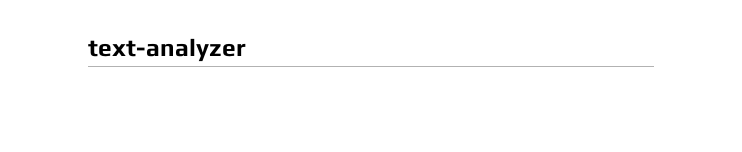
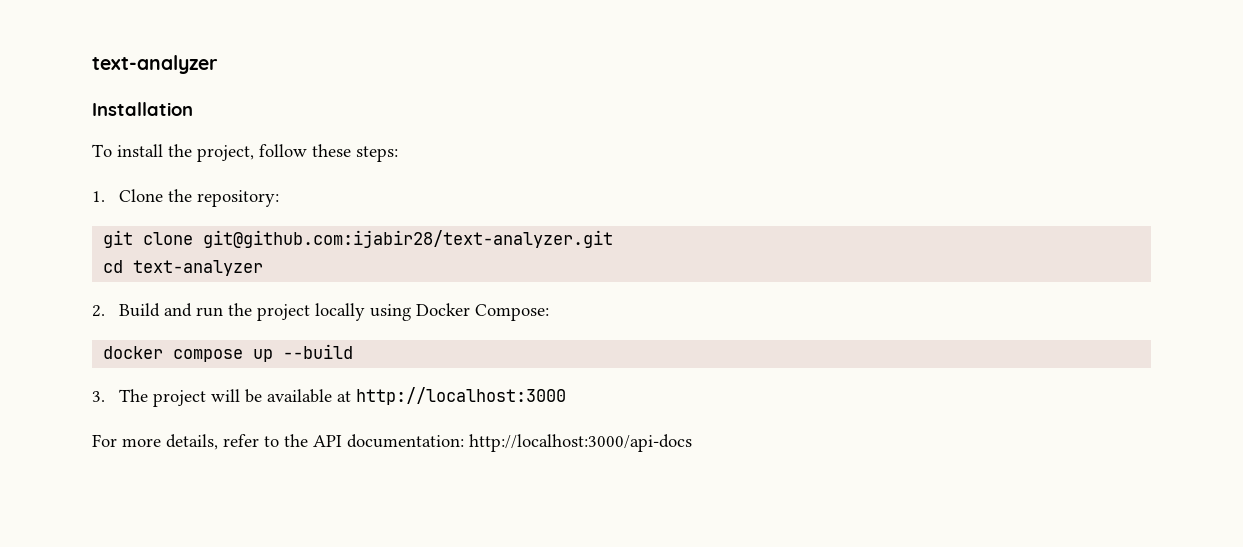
[88,38,246,62] text-analyzer -> [92,55,218,74] [92,102,193,116] [92,144,398,162] [92,189,279,207] [103,230,614,248] [103,260,264,276] [92,303,549,321] [103,344,354,362] [92,387,566,407] [92,434,692,452] text-analyzer // Installation // To install the project, follow these steps: // 1. Clone the repository: // git clone git@github.com:ijabir28/text-analyzer.git // cd text-analyzer // 2. Build and run the project locally using Docker Compose: // docker compose up --build // 3. The project will be available at http://localhost:3000 // For more details, refer to the API documentation: http://localhost:3000/api-docs

